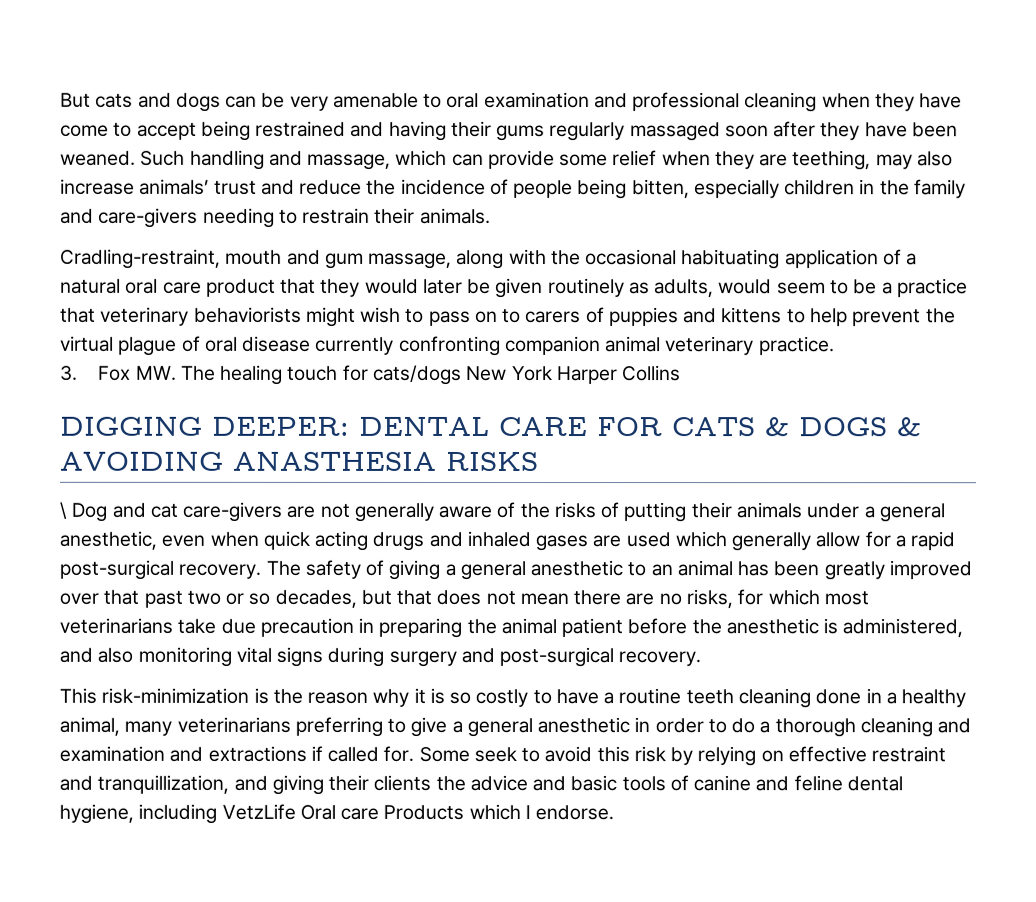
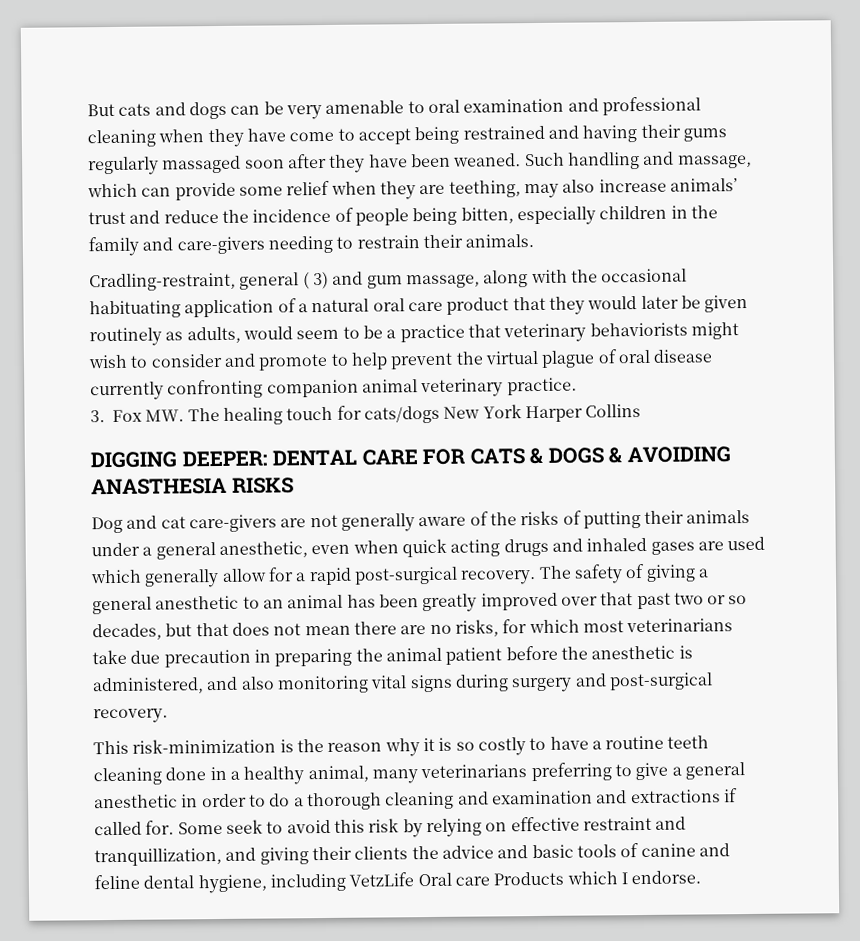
[225,249,283,265] mouth -> [239,271,329,290] general ( 3)
[428,307,783,327] pass on to carers of puppies and kittens -> [150,353,329,371] consider and promote
[59,501,67,520] \ -> (294, 485) none

